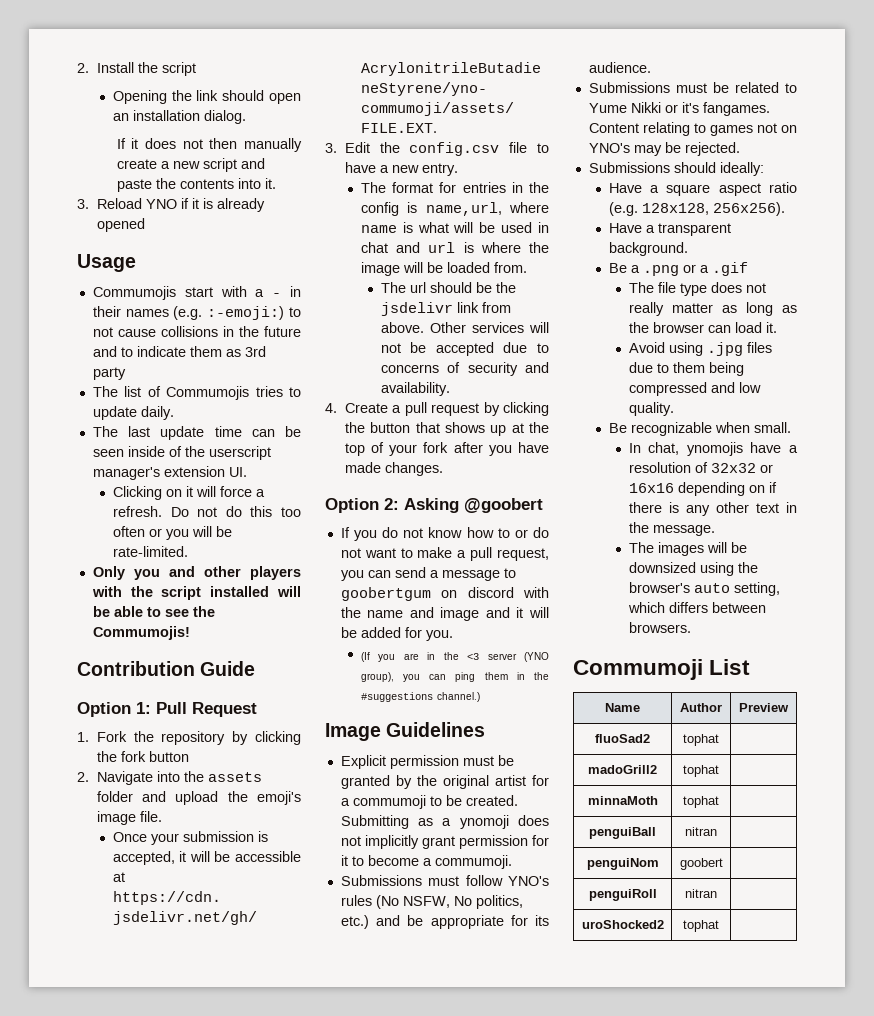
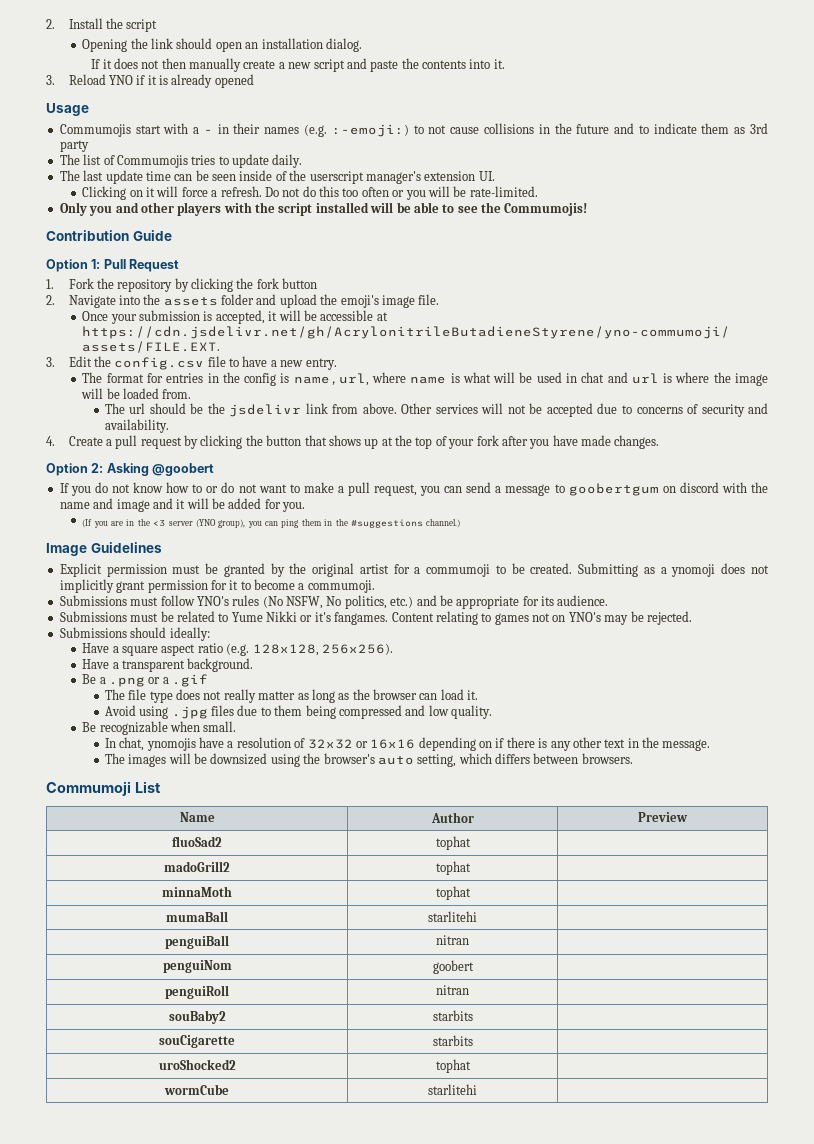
(719, 802) none -> [166,911,228,922] [427,911,477,922] // mumaBall | starlitehi |
(717, 893) none -> [168,1010,226,1024] [432,1010,473,1021] [159,1035,235,1048] [432,1035,473,1046] // souBaby2 | starbits | // souCigarette | starbits |
(719, 926) none -> [164,1084,229,1095] [427,1084,477,1095] // wormCube | starlitehi |

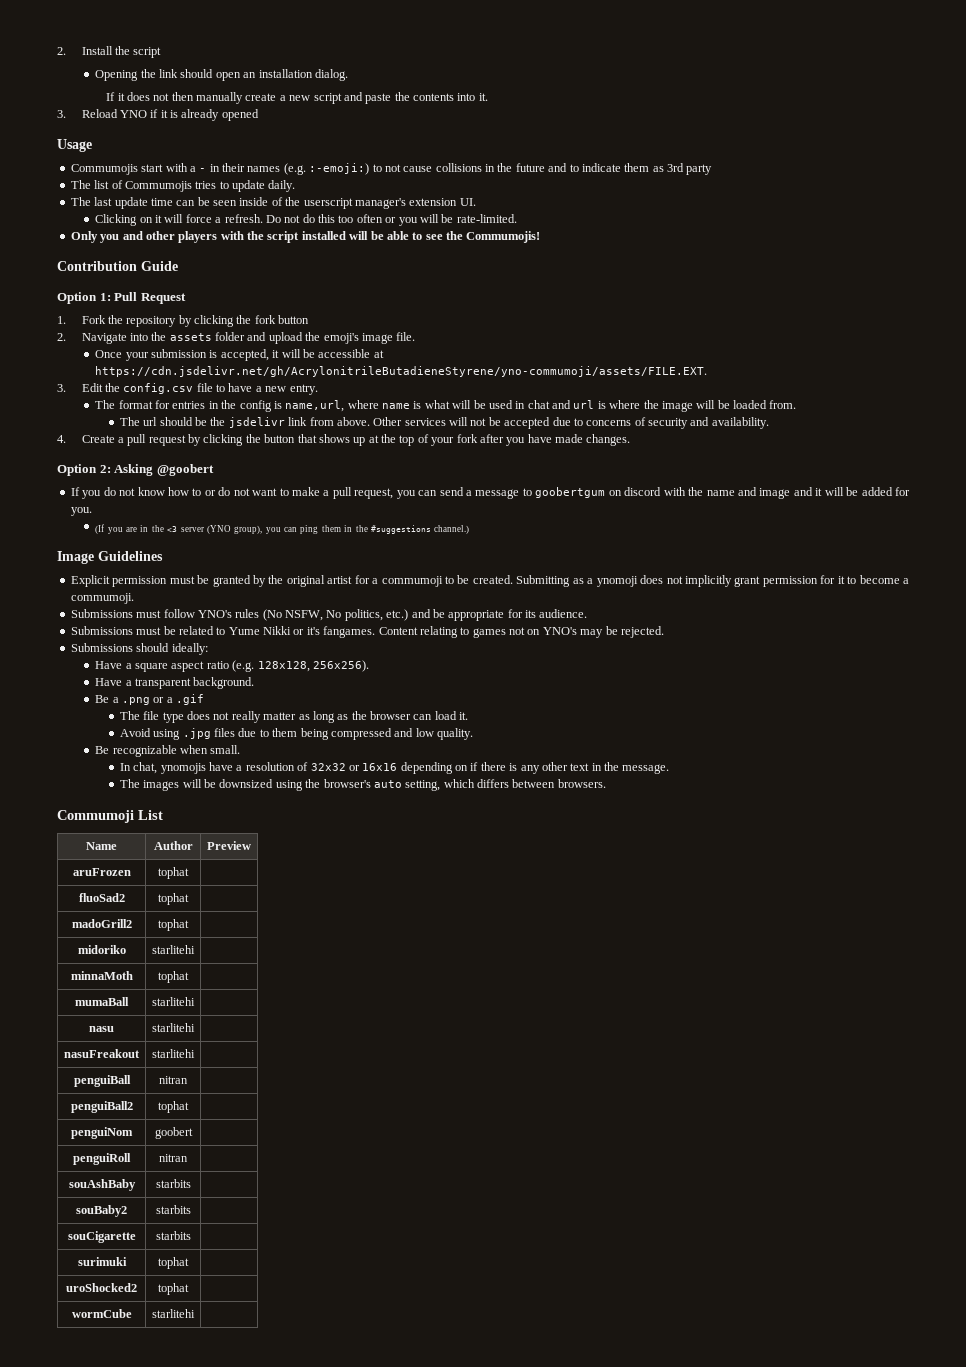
(688, 817) none -> [72,868,131,876] [158,867,189,879] // aruFrozen | tophat |
(471, 868) none -> [77,945,126,954] [152,945,195,954] // midoriko | starlitehi |
(477, 916) none -> [89,1026,114,1032] [152,1023,195,1032] [64,1049,140,1058] [152,1049,195,1058] // nasu | starlitehi | // nasuFreakout | starlitehi |
(469, 940) none -> [70,1101,133,1113] [158,1101,189,1113] // penguiBall2 | tophat |
(469, 990) none -> [68,1179,136,1191] [155,1179,191,1188] // souAshBaby | starbits |
(473, 1040) none -> [77,1257,127,1266] [158,1257,189,1269] // surimuki | tophat |

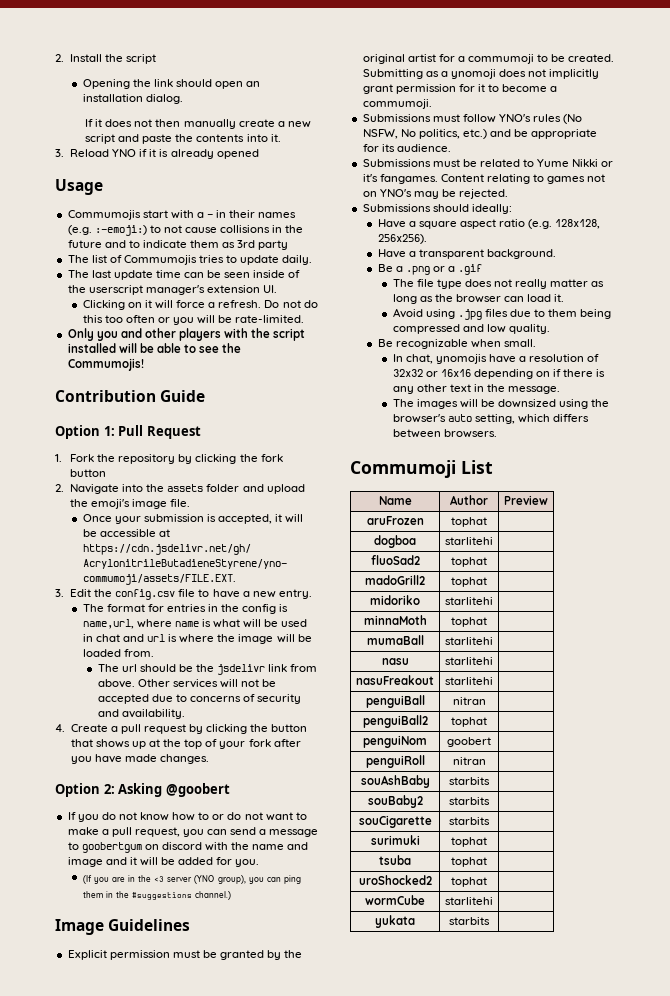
(189, 873) none -> [374,535,416,548] [445,537,493,545] // dogboa | starlitehi |
(189, 1263) none -> [379,855,411,865] [451,857,487,867] // tsuba | tophat |
(195, 1313) none -> [375,915,415,928] [449,917,490,925] // yukata | starbits |

